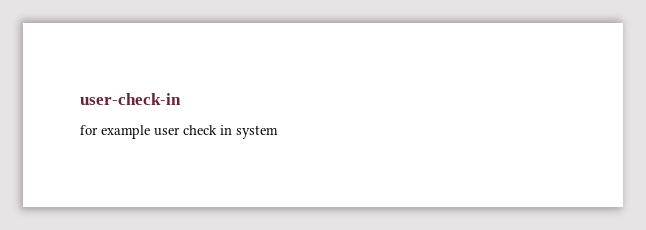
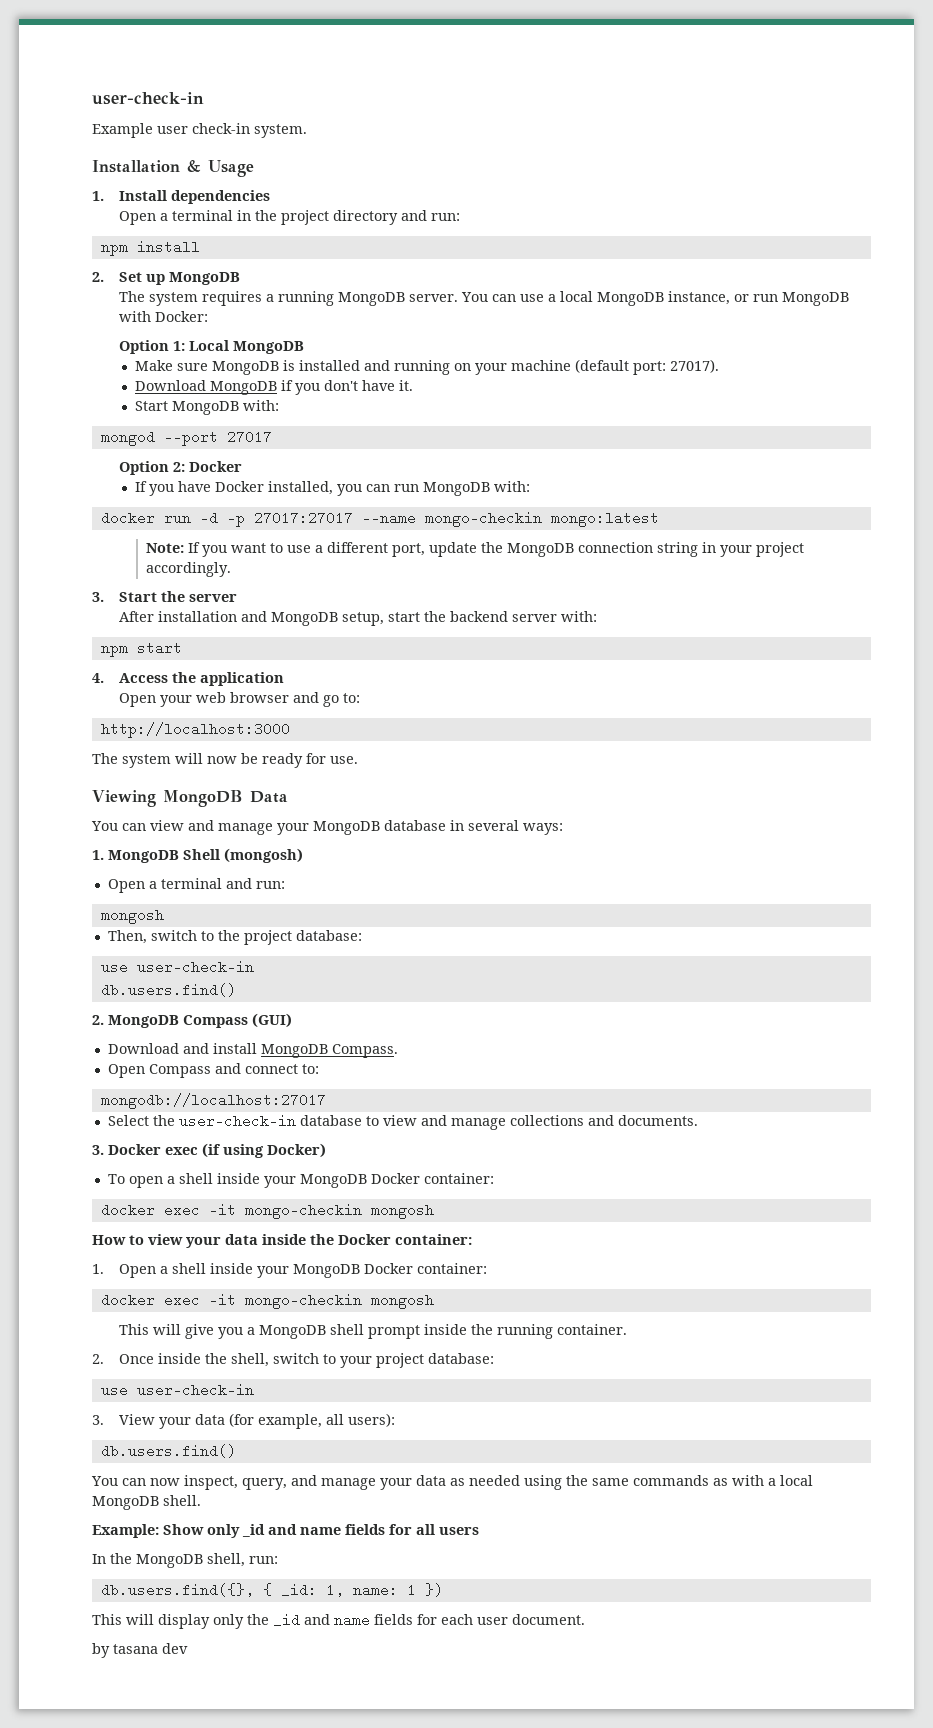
[80,93,181,105] [80,125,278,139] user-check-in // for example user check in system -> [92,92,204,105] [92,123,307,138] [92,160,254,177] [92,190,271,204] [119,210,461,225] [100,240,200,256] [92,272,241,285] [119,291,850,306] [119,311,209,322] [119,340,305,354] [134,359,719,375] [134,380,413,395] [134,400,279,415] [100,430,272,446] [119,461,243,475] [134,481,530,496] [100,511,659,527] [146,542,805,557] [146,562,232,577] [92,591,238,602] [119,611,598,626] [100,641,182,657] [92,672,285,686] [119,692,361,707] [100,722,290,738] [92,753,358,768] [92,790,288,807] [91,820,563,835] [92,848,303,863] [107,878,285,893] [100,910,164,924] [107,930,362,945] [100,960,254,974] [100,983,236,997] [92,1013,292,1028] [107,1043,398,1058] [107,1063,319,1078] [100,1093,326,1109] [107,1114,698,1130] [92,1143,326,1158] [107,1173,494,1188] [100,1203,434,1219] [92,1234,472,1248] [92,1263,488,1278] [100,1293,434,1309] [119,1324,628,1339] [92,1353,495,1368] [100,1383,254,1397] [92,1413,396,1429] [100,1444,236,1458] [91,1475,813,1490] [92,1495,201,1510] [92,1524,479,1538] [92,1553,278,1568] [100,1583,443,1597] [92,1613,585,1629] [92,1643,188,1658] user-check-in // Example user check-in system. // Installation & Usage // 1. Install dependencies // Open a terminal in the project directory and run: // npm install // 2. Set up MongoDB // The system requires a running MongoDB server. You can use a local MongoDB instance, or run MongoDB with Docker: // Option 1: Local MongoDB // Make sure MongoDB is installed and running on your machine (default port: 27017). // Download MongoDB if you don't have it. // Start MongoDB with: // mongod --port 27017 // Option 2: Docker // If you have Docker installed, you can run MongoDB with: // docker run -d -p 27017:27017 --name mongo-checkin mongo:latest // Note: If you want to use a different port, update the MongoDB connection string in your project accordingly. // 3. Start the server // After installation and MongoDB setup, start the backend server with: // npm start // 4. Access the application // Open your web browser and go to: // http://localhost:3000 // The system will now be ready for use. // Viewing MongoDB Data // You can view and manage your MongoDB database in several ways: // 1. MongoDB Shell (mongosh) // Open a terminal and run: // mongosh // Then, switch to the project database: // use user-check-in // db.users.find() // 2. MongoDB Compass (GUI) // Download and install MongoDB Compass. // Open Compass and connect to: // mongodb://localhost:27017 // Select the user-check-in database to view and manage collections and documents. // 3. Docker exec (if using Docker) // To open a shell inside your MongoDB Docker container: // docker exec -it mongo-checkin mongosh // How to view your data inside the Docker container: // 1. Open a shell inside your MongoDB Docker container: // docker exec -it mongo-checkin mongosh // This will give you a MongoDB shell prompt inside the running container. // 2. Once inside the shell, switch to your project database: // use user-check-in // 3. View your data (for example, all users): // db.users.find() // You can now inspect, query, and manage your data as needed using the same commands as with a local MongoDB shell. // Example: Show only _id and name fields for all users // In the MongoDB shell, run: // db.users.find({}, { _id: 1, name: 1 }) // This will display only the _id and name fields for each user document. // by tasana dev

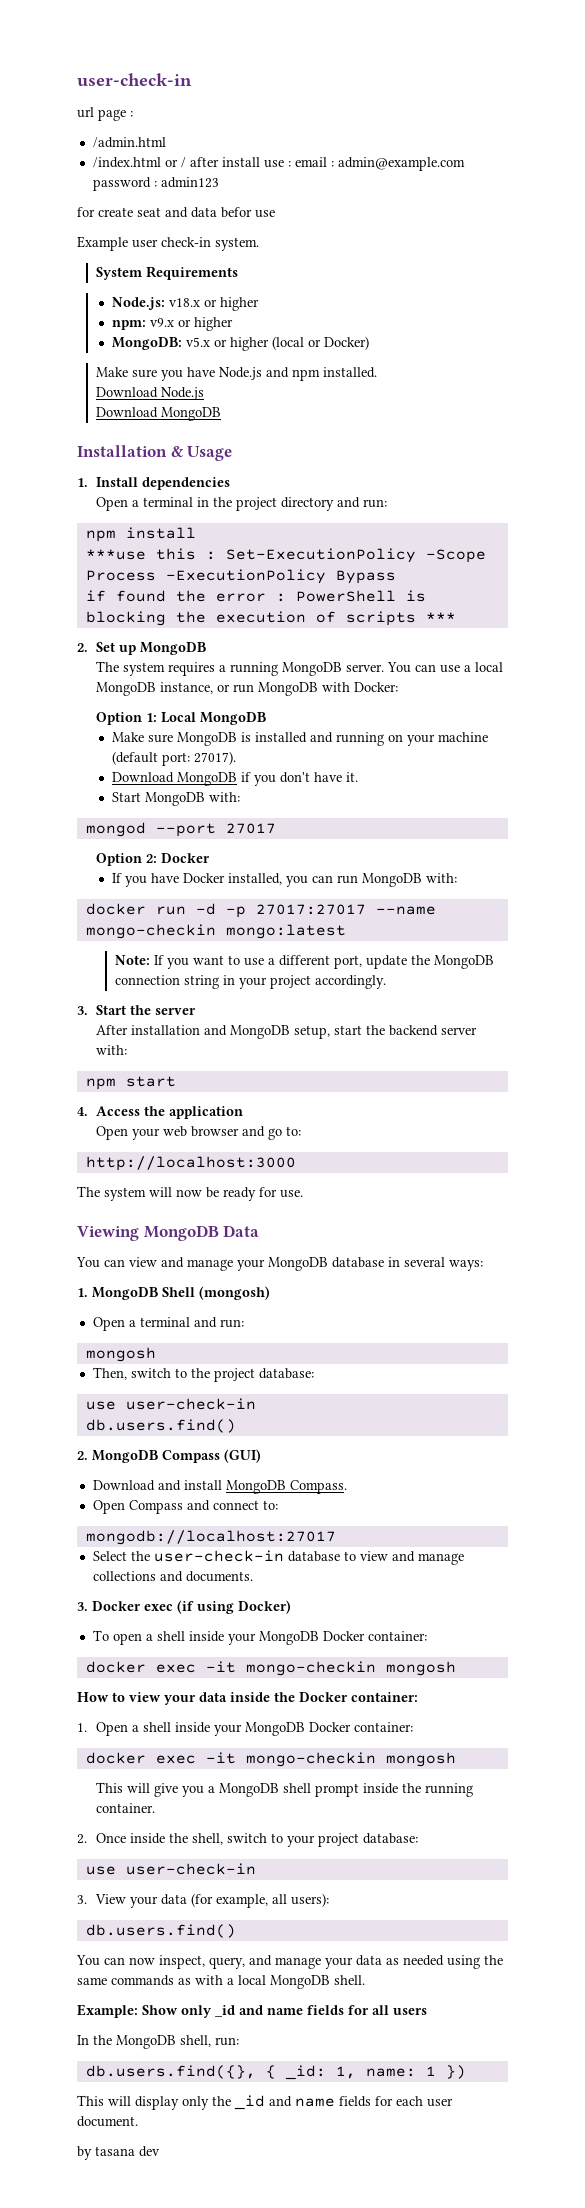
[92,92,204,105] [92,123,307,138] user-check-in // Example user check-in system. -> [77,73,192,87] [77,107,133,121] [92,137,166,148] [92,157,465,171] [92,177,219,191] [77,207,275,218] [77,236,259,251] [96,266,239,280] [112,297,260,311] [112,317,234,331] [112,336,370,351] [96,367,378,381] [96,387,205,400] [96,407,222,421] user-check-in // url page : // /admin.html // /index.html or / after install use : email : admin@example.com password : admin123 // for create seat and data befor use // Example user check-in system. // System Requirements // Node.js: v18.x or higher // npm: v9.x or higher // MongoDB: v5.x or higher (local or Docker) // Make sure you have Node.js and npm installed. // Download Node.js // Download MongoDB
(200, 247) none -> [85,548,486,563] [85,569,396,584] [85,590,426,602] [85,611,456,626] // ***use this : Set-ExecutionPolicy -Scope Process -ExecutionPolicy Bypass // if found the error : PowerShell is blocking the execution of scripts ***

